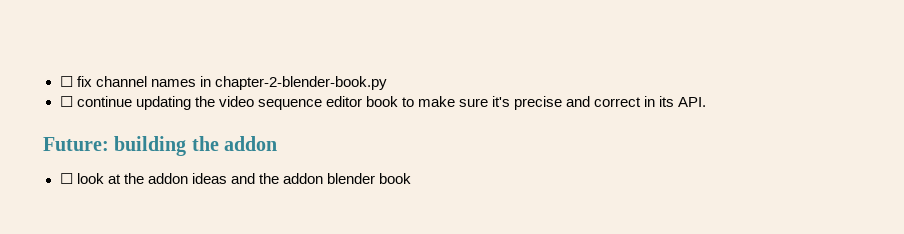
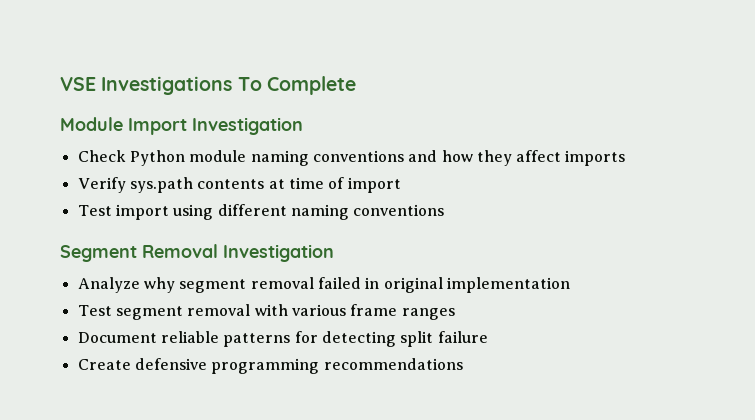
[59,76,387,90] [59,96,707,110] [43,136,278,156] [59,173,412,184] ☐ fix channel names in chapter-2-blender-book.py // ☐ continue updating the video sequence editor book to make sure it's precise and correct in its API. // Future: building the addon // ☐ look at the addon ideas and the addon blender book -> [60,76,356,95] [60,117,303,135] [77,150,626,166] [77,177,401,193] [77,204,445,220] [60,244,334,262] [77,277,570,293] [77,304,455,320] [77,331,488,347] [77,358,463,374] VSE Investigations To Complete // Module Import Investigation // Check Python module naming conventions and how they affect imports // Verify sys.path contents at time of import // Test import using different naming conventions // Segment Removal Investigation // Analyze why segment removal failed in original implementation // Test segment removal with various frame ranges // Document reliable patterns for detecting split failure // Create defensive programming recommendations

